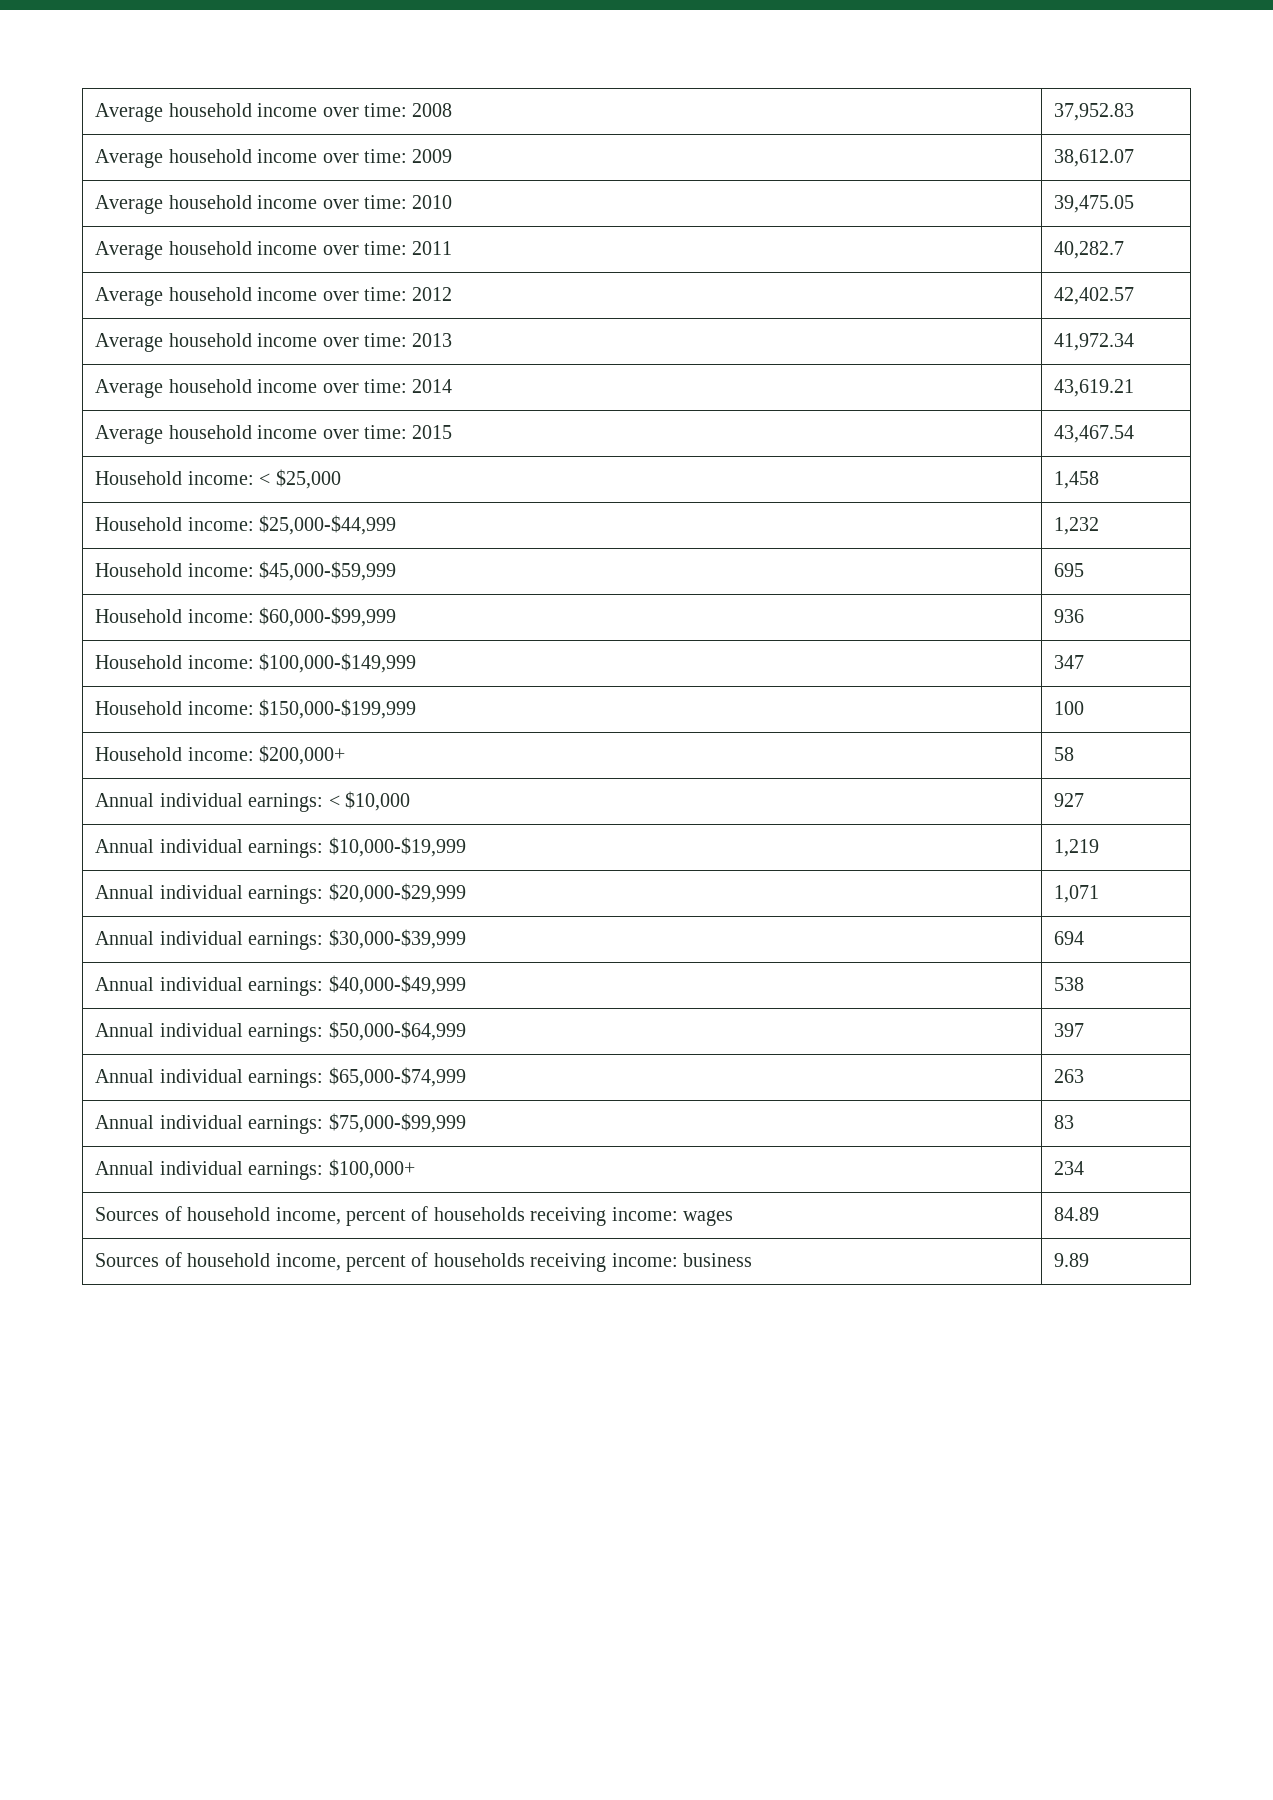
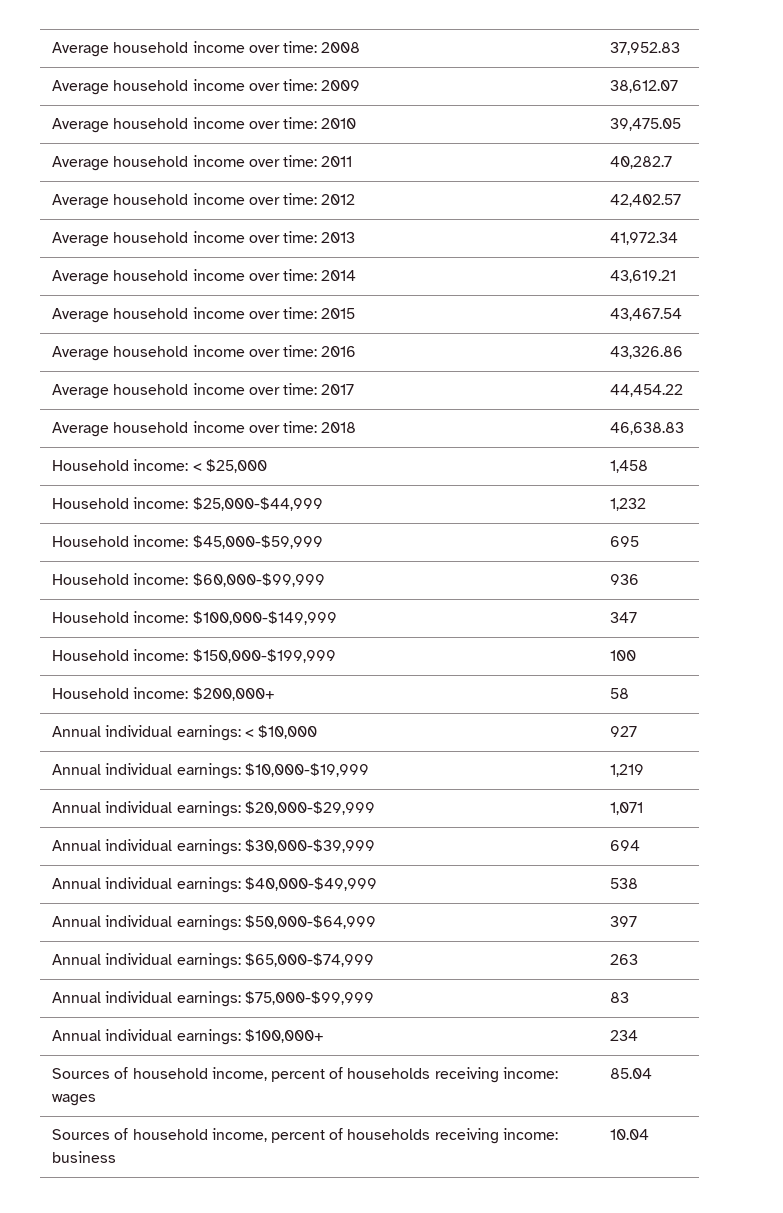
(1135, 434) none -> [52,345,357,361] [610,346,684,359] [52,383,355,399] [610,384,684,397] [52,421,357,437] [610,422,685,435] // Average household income over time: 2016 | 43,326.86 // Average household income over time: 2017 | 44,454.22 // Average household income over time: 2018 | 46,638.83
[1054,1207,1100,1221] 84.89 -> [610,1068,653,1079] 85.04
[1054,1253,1090,1267] 9.89 -> [610,1129,650,1140] 10.04

